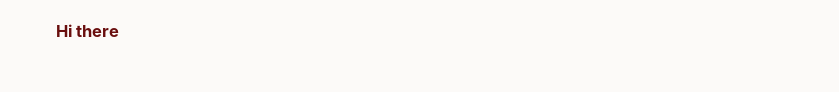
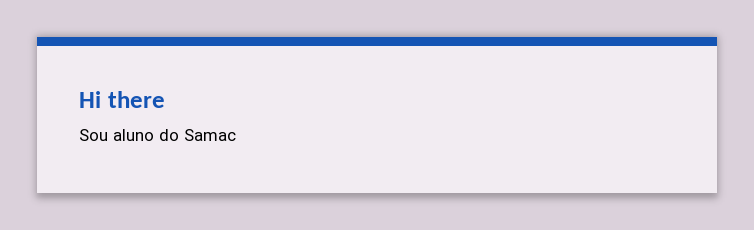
(120, 31) none -> [79,129,236,141] // Sou aluno do Samac

